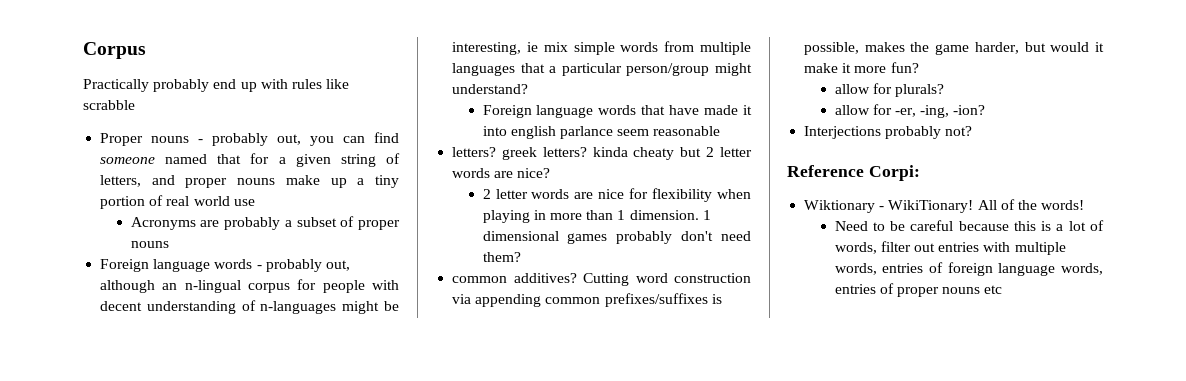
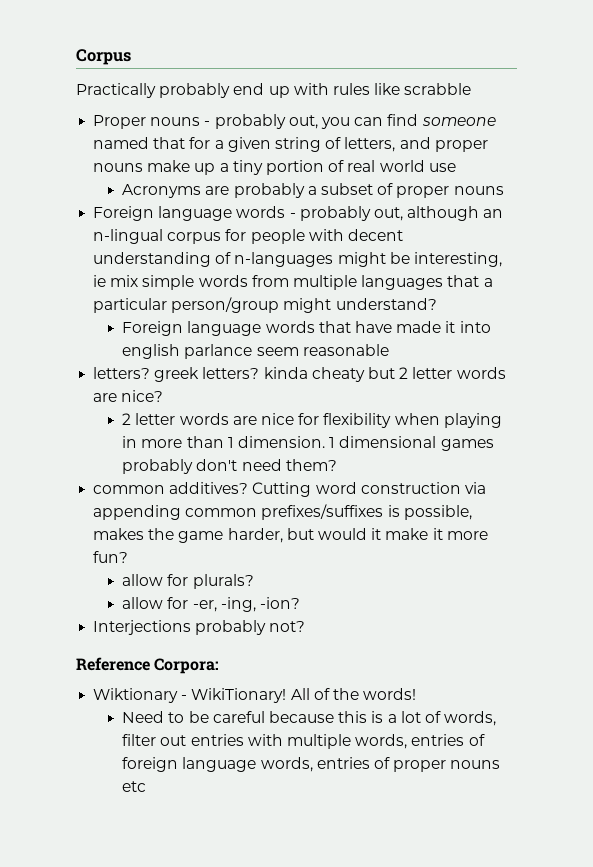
[868,165,920,181] Corpi: -> [154,658,220,674] Corpora:

